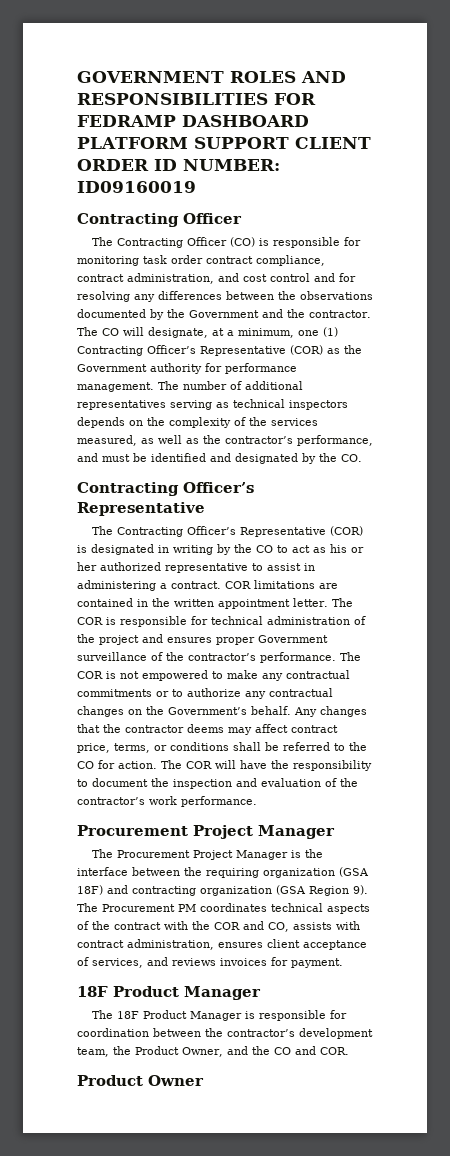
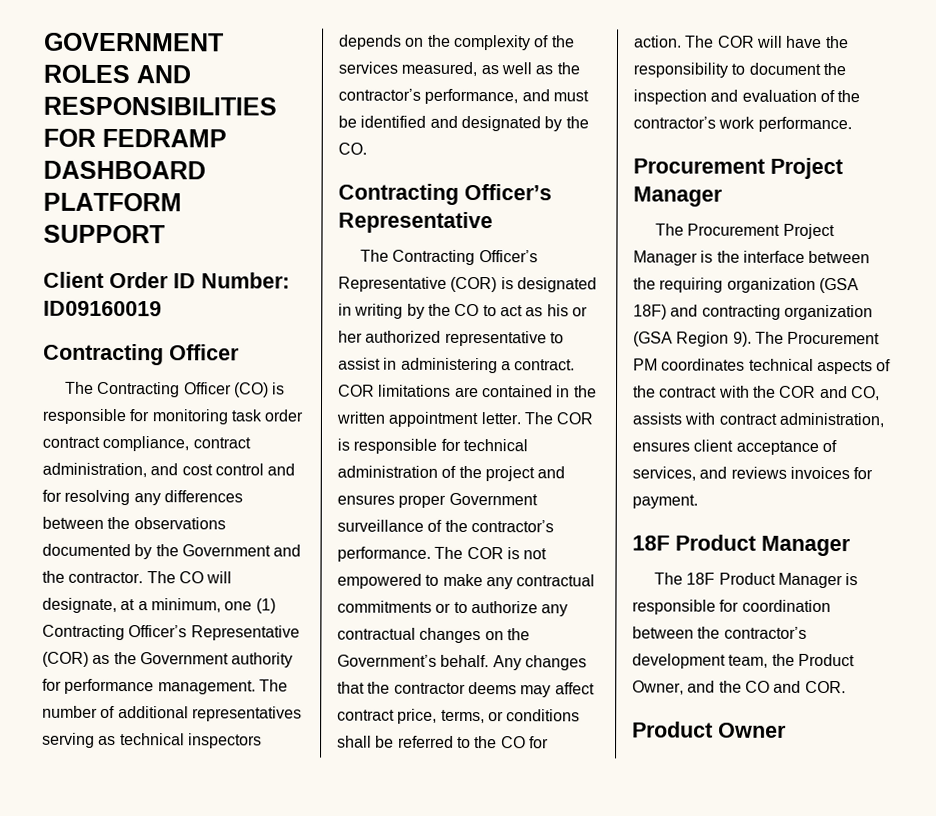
[294,137,371,149] [77,159,280,171] CLIENT ORDER ID NUMBER: -> [43,271,290,289] // Client Order ID Number:

